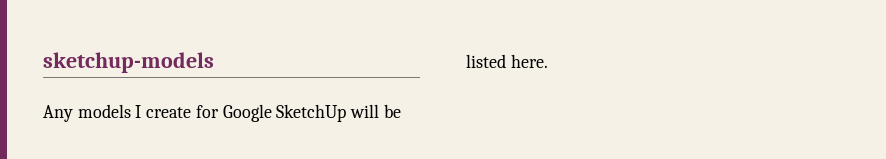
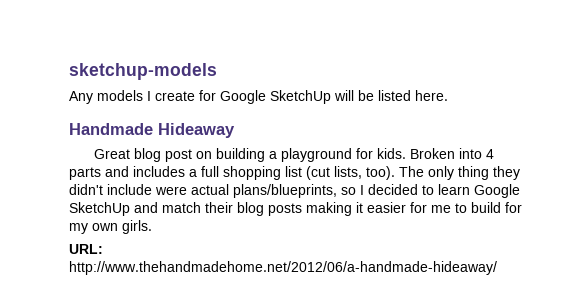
(548, 61) none -> [69,123,235,138] [94,148,495,162] [69,166,520,180] [69,184,520,198] [69,202,522,216] [69,220,152,234] [69,244,103,254] [69,261,497,275] // Handmade Hideaway // Great blog post on building a playground for kids. Broken into 4 parts and includes a full shopping list (cut lists, too). The only thing they didn't include were actual plans/blueprints, so I decided to learn Google SketchUp and match their blog posts making it easier for me to build for my own girls. // URL: http://www.thehandmadehome.net/2012/06/a-handmade-hideaway/

